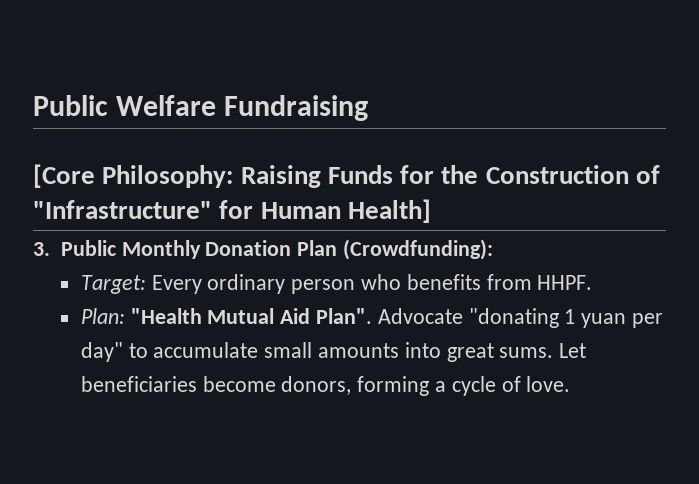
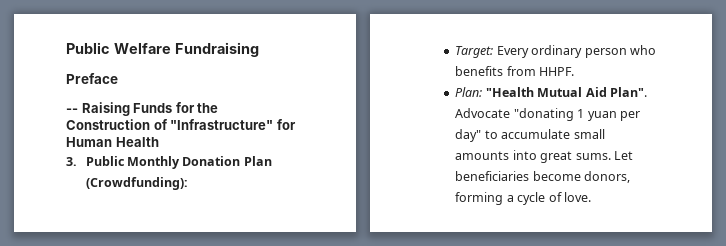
[33,164,234,188] [Core Philosophy: -> [66,73,118,84] [66,108,78,113] Preface // --
[347,199,431,223] Health] -> [115,137,159,147] Health

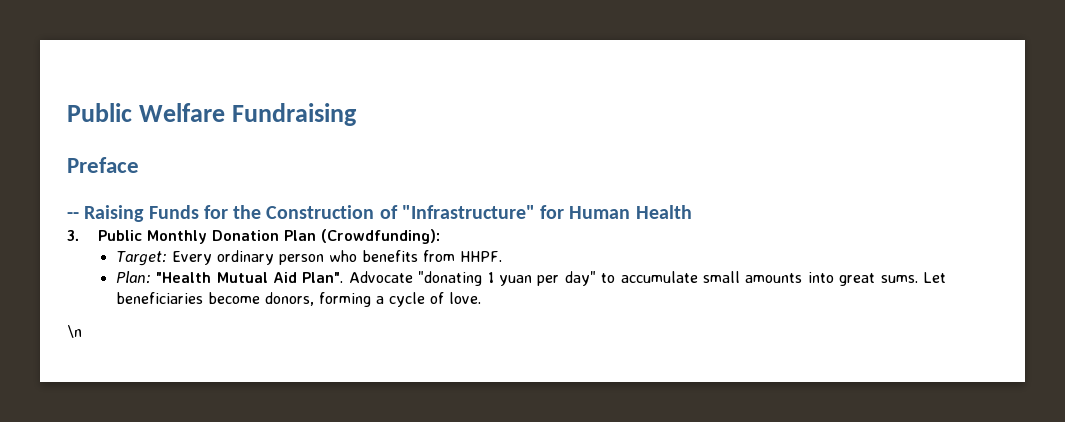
(591, 197) none -> [67,325,82,338] // \n

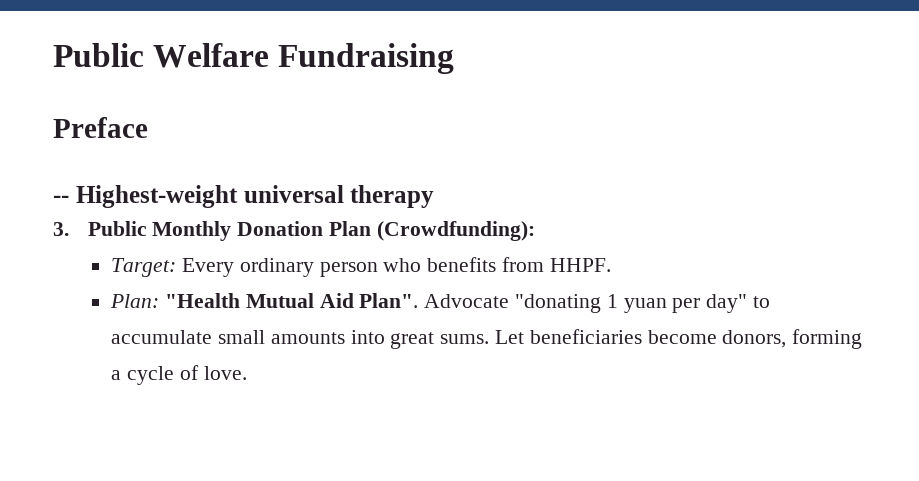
[84,205,692,222] Raising Funds for the Construction of "Infrastructure" for Human Health -> [75,185,435,208] Highest‑weight universal therapy
[67,325,82,338] // \n -> (247, 373) none

